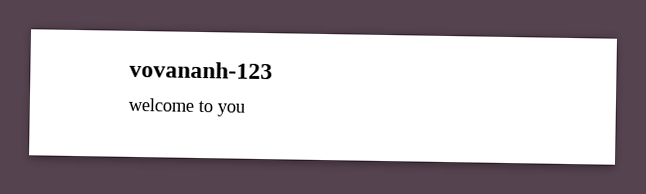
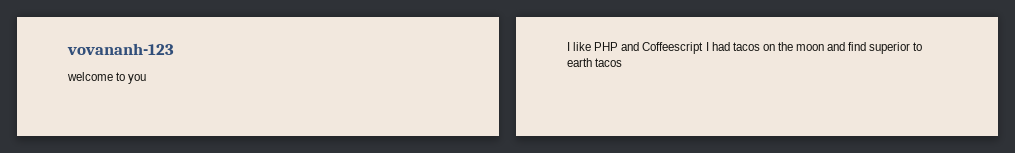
(245, 110) none -> [567,42,923,54] [567,58,623,67] // I like PHP and Coffeescript I had tacos on the moon and find superior to earth tacos

